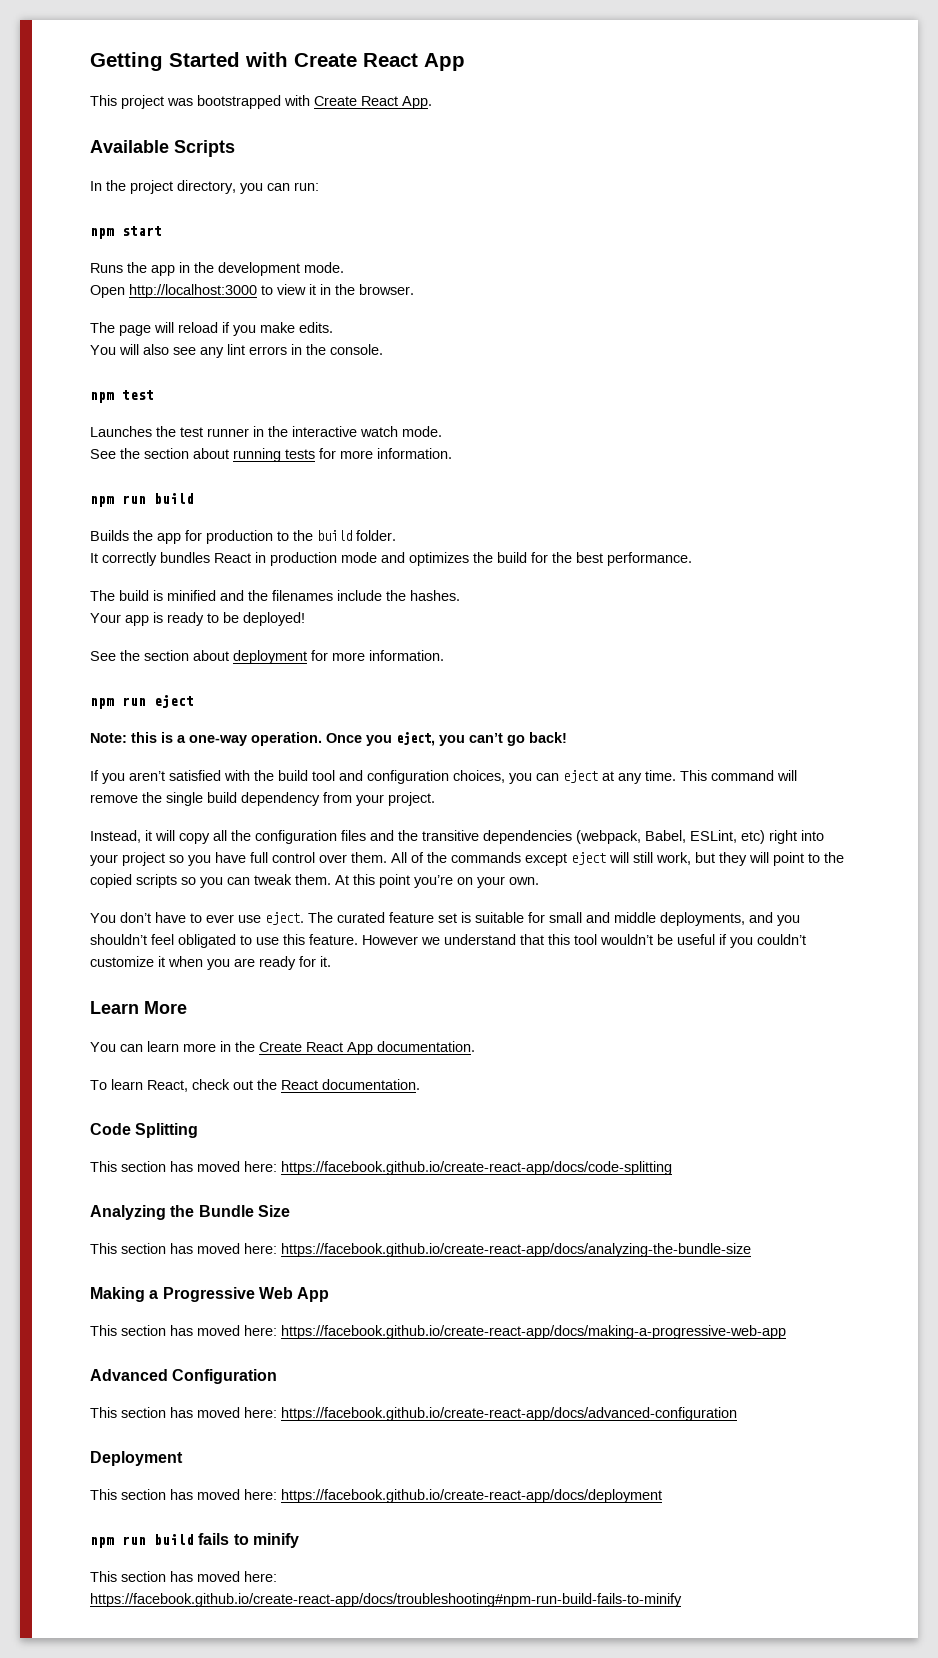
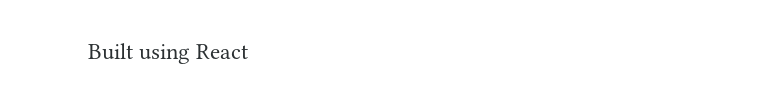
[90,52,465,71] [90,95,432,109] [90,140,235,157] [90,180,319,194] [90,226,162,239] [90,262,344,276] [90,284,414,298] [90,322,333,336] [90,344,383,358] [90,390,154,403] [90,426,442,437] [90,448,452,462] [90,493,194,507] [90,530,396,544] [90,552,692,566] [90,590,460,601] [90,612,305,626] [90,650,444,664] [90,695,194,709] [90,732,567,746] [90,770,797,784] [90,792,435,806] [90,830,824,844] [90,852,844,866] [90,874,539,888] [90,912,800,926] [90,934,806,948] [90,956,331,970] [90,1001,187,1014] [90,1041,475,1055] [90,1079,420,1092] [90,1123,199,1138] [90,1161,672,1175] [90,1205,290,1220] [90,1243,751,1257] [90,1287,330,1302] [90,1325,786,1339] [90,1369,278,1384] [90,1407,737,1421] [90,1451,183,1466] [90,1489,662,1503] [90,1533,299,1548] [90,1571,277,1582] [90,1593,682,1607] Getting Started with Create React App // This project was bootstrapped with Create React App. // Available Scripts // In the project directory, you can run: // npm start // Runs the app in the development mode. // Open http://localhost:3000 to view it in the browser. // The page will reload if you make edits. // You will also see any lint errors in the console. // npm test // Launches the test runner in the interactive watch mode. // See the section about running tests for more information. // npm run build // Builds the app for production to the build folder. // It correctly bundles React in production mode and optimizes the build for the best performance. // The build is minified and the filenames include the hashes. // Your app is ready to be deployed! // See the section about deployment for more information. // npm run eject // Note: this is a one-way operation. Once you eject, you can’t go back! // If you aren’t satisfied with the build tool and configuration choices, you can eject at any time. This command will remove the single build dependency from your project. // Instead, it will copy all the configuration files and the transitive dependencies (webpack, Babel, ESLint, etc) right into your project so you have full control over them. All of the commands except eject will still work, but they will point to the copied scripts so you can tweak them. At this point you’re on your own. // You don’t have to ever use eject. The curated feature set is suitable for small and middle deployments, and you shouldn’t feel obligated to use this feature. However we understand that this tool wouldn’t be useful if you couldn’t customize it when you are ready for it. // Learn More // You can learn more in the Create React App documentation. // To learn React, check out the React documentation. // Code Splitting // This section has moved here: https://facebook.github.io/create-react-app/docs/code-splitting // Analyzing the Bundle Size // This section has moved here: https://facebook.github.io/create-react-app/docs/analyzing-the-bundle-size // Making a Progressive Web App // This section has moved here: https://facebook.github.io/create-react-app/docs/making-a-progressive-web-app // Advanced Configuration // This section has moved here: https://facebook.github.io/create-react-app/docs/advanced-configuration // Deployment // This section has moved here: https://facebook.github.io/create-react-app/docs/deployment // npm run build fails to minify // This section has moved here: https://facebook.github.io/create-react-app/docs/troubleshooting#npm-run-build-fails-to-minify -> [88,43,249,64] Built using React

